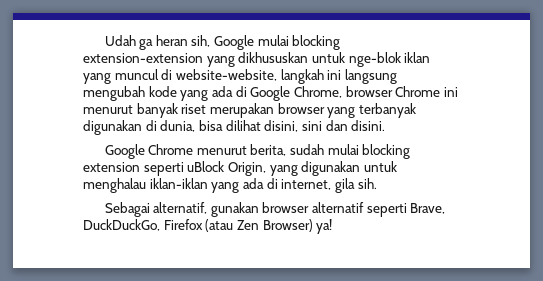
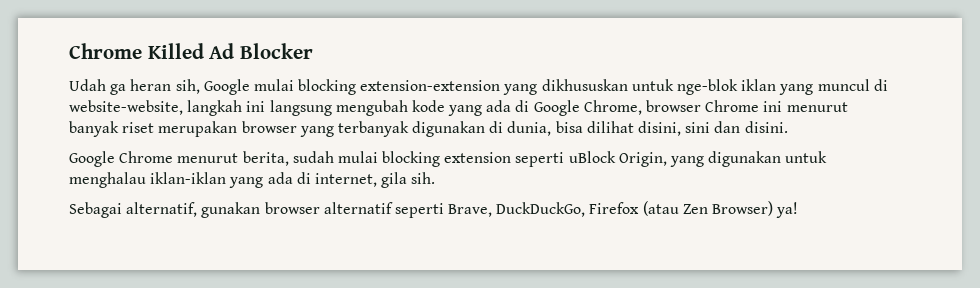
(104, 40) none -> [69,43,314,59] Chrome Killed Ad Blocker //

